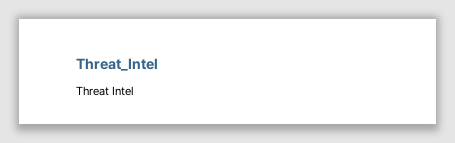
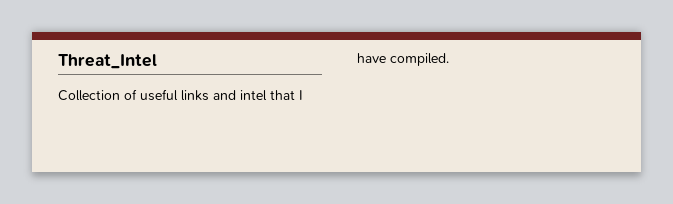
[76,86,135,96] Threat Intel -> [58,89,303,101] [357,53,449,66] Collection of useful links and intel that I have compiled.

